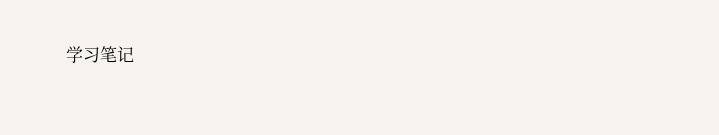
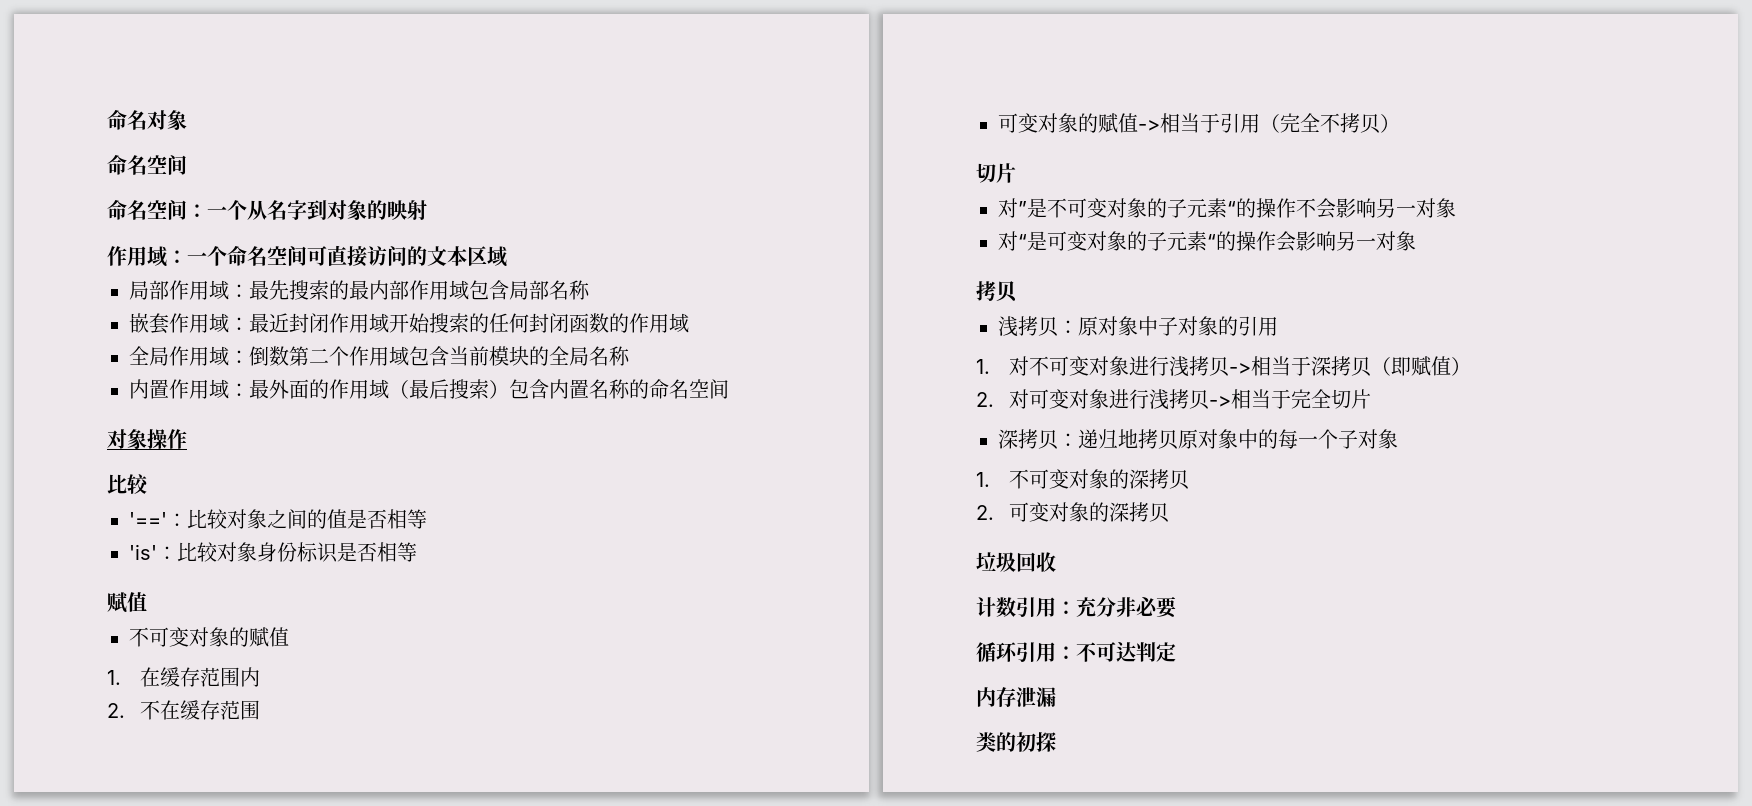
[66,46,134,63] 学习笔记 -> [107,110,187,130] [107,155,187,175] [107,200,427,220] [107,245,507,267] [129,280,590,300] [129,313,689,334] [129,346,630,366] [129,379,729,399] [107,429,187,449] [107,474,149,494] [129,509,427,529] [129,542,417,563] [107,592,147,613] [129,627,289,647] [107,667,260,687] [107,700,260,720] [998,113,1400,134] [976,163,1016,183] [998,198,1456,219] [998,231,1416,252] [976,281,1017,302] [998,316,1278,337] [976,356,1471,377] [976,389,1371,410] [998,429,1398,450] [976,469,1189,490] [976,502,1169,523] [976,552,1056,572] [976,597,1177,618] [976,642,1176,663] [976,687,1056,707] [976,732,1056,752] 命名对象 // 命名空间 // 命名空间：一个从名字到对象的映射 // 作用域：一个命名空间可直接访问的文本区域 // 局部作用域：最先搜索的最内部作用域包含局部名称 // 嵌套作用域：最近封闭作用域开始搜索的任何封闭函数的作用域 // 全局作用域：倒数第二个作用域包含当前模块的全局名称 // 内置作用域：最外面的作用域（最后搜索）包含内置名称的命名空间 // 对象操作 // 比较 // '=='：比较对象之间的值是否相等 // 'is'：比较对象身份标识是否相等 // 赋值 // 不可变对象的赋值 // 1.在缓存范围内 // 2.不在缓存范围 // 可变对象的赋值->相当于引用（完全不拷贝） // 切片 // 对”是不可变对象的子元素“的操作不会影响另一对象 // 对“是可变对象的子元素“的操作会影响另一对象 // 拷贝 // 浅拷贝：原对象中子对象的引用 // 1.对不可变对象进行浅拷贝->相当于深拷贝（即赋值） // 2.对可变对象进行浅拷贝->相当于完全切片 // 深拷贝：递归地拷贝原对象中的每一个子对象 // 1.不可变对象的深拷贝 // 2.可变对象的深拷贝 // 垃圾回收 // 计数引用：充分非必要 // 循环引用：不可达判定 // 内存泄漏 // 类的初探

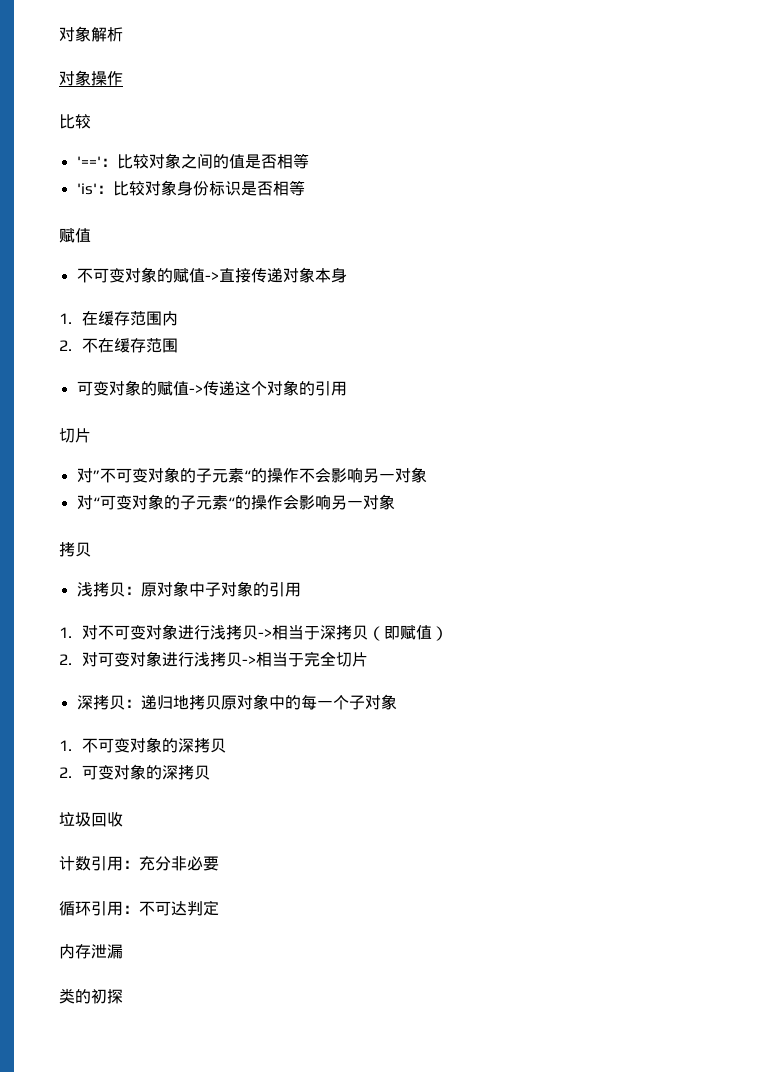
[107,110,187,130] [107,155,187,175] [107,200,427,220] [107,245,507,267] [129,280,590,300] [129,313,689,334] [129,346,630,366] [129,379,729,399] 命名对象 // 命名空间 // 命名空间：一个从名字到对象的映射 // 作用域：一个命名空间可直接访问的文本区域 // 局部作用域：最先搜索的最内部作用域包含局部名称 // 嵌套作用域：最近封闭作用域开始搜索的任何封闭函数的作用域 // 全局作用域：倒数第二个作用域包含当前模块的全局名称 // 内置作用域：最外面的作用域（最后搜索）包含内置名称的命名空间 -> [59,26,123,42] 对象解析
(289, 637) none -> [204,267,347,283] ->直接传递对象本身
[1160,113,1400,134] 相当于引用（完全不拷贝） -> [202,380,347,396] 传递这个对象的引用
[1027,198,1047,218] 是 -> (100, 475) none
[1027,231,1047,251] 是 -> (100, 502) none

